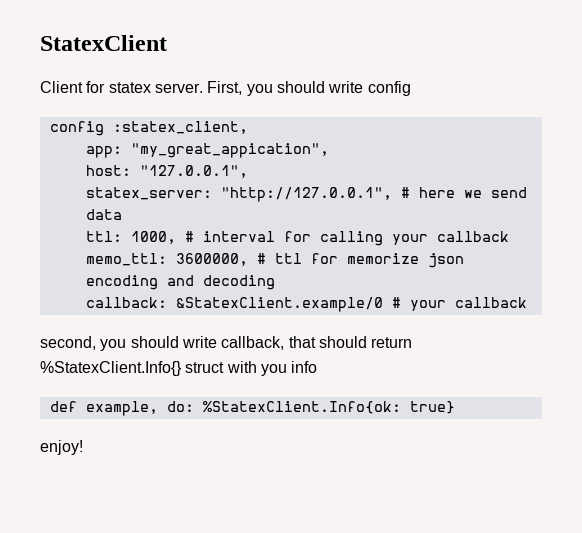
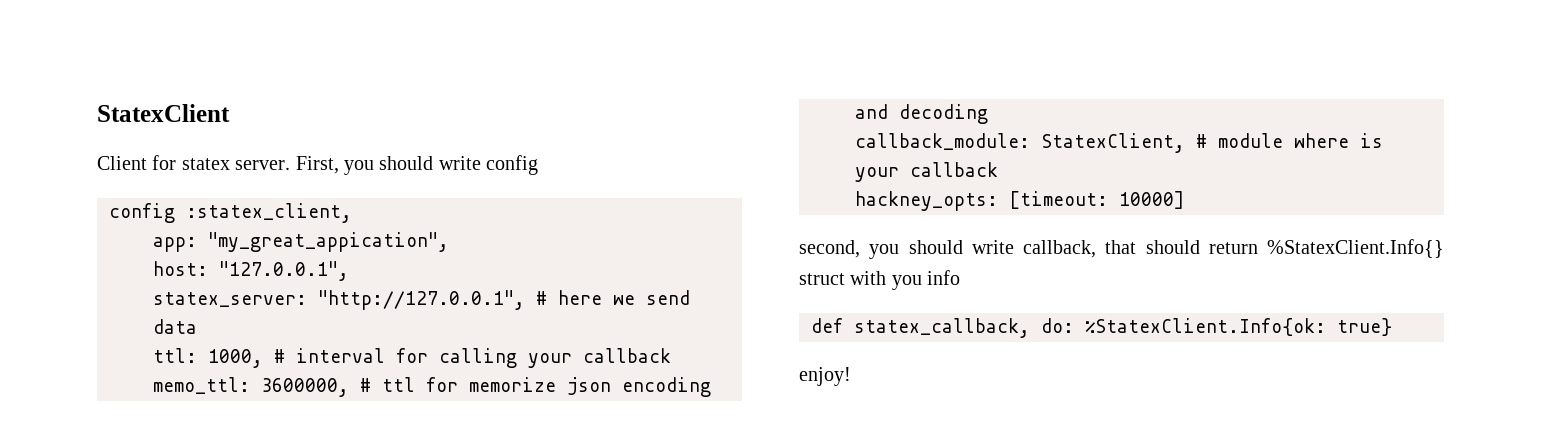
[85,297,527,312] callback: &StatexClient.example/0 # your callback -> [855,133,1383,153] [855,162,998,182] [855,191,1184,211] callback_module: StatexClient, # module where is your callback // hackney_opts: [timeout: 10000]
[85,401,158,416] example, -> [854,318,1030,338] statex_callback,

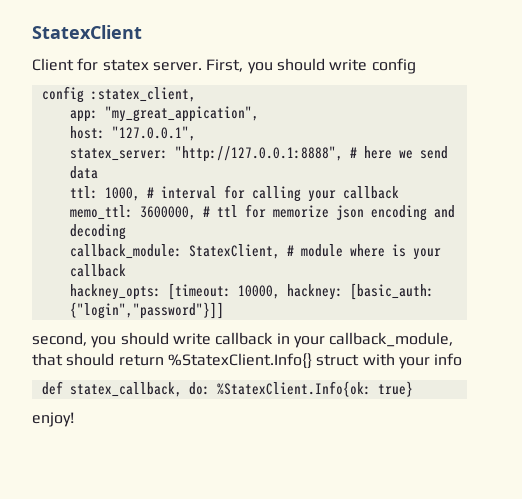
[318,290,525,310] "http://127.0.0.1", -> [174,146,343,162] "http://127.0.0.1:8888",
[1119,191,1184,209] 10000] -> [237,283,434,300] [69,302,224,319] 10000, hackney: [basic_auth: {"login","password"}]]
[1023,240,1096,258] callback, -> [215,332,454,348] callback in your callback_module,
[891,275,922,290] you -> [398,357,430,369] your

